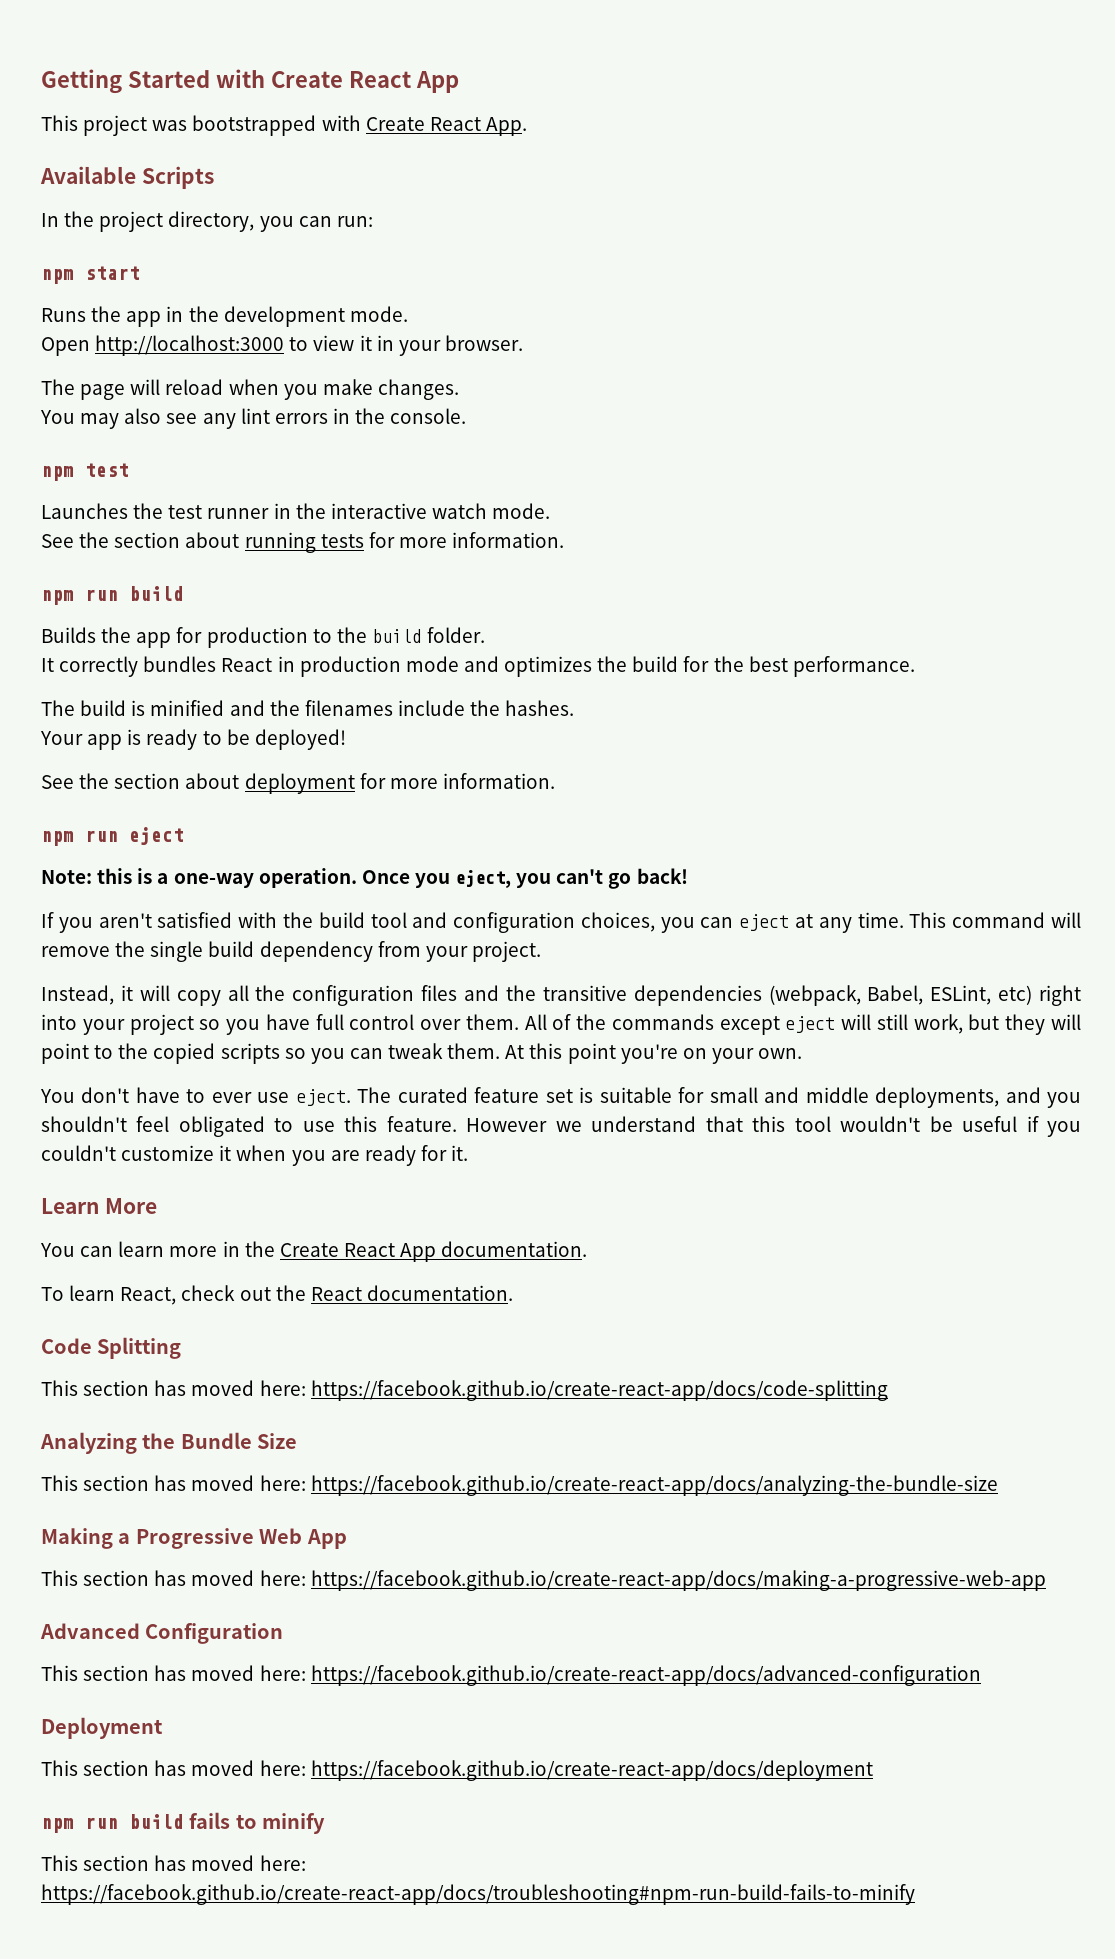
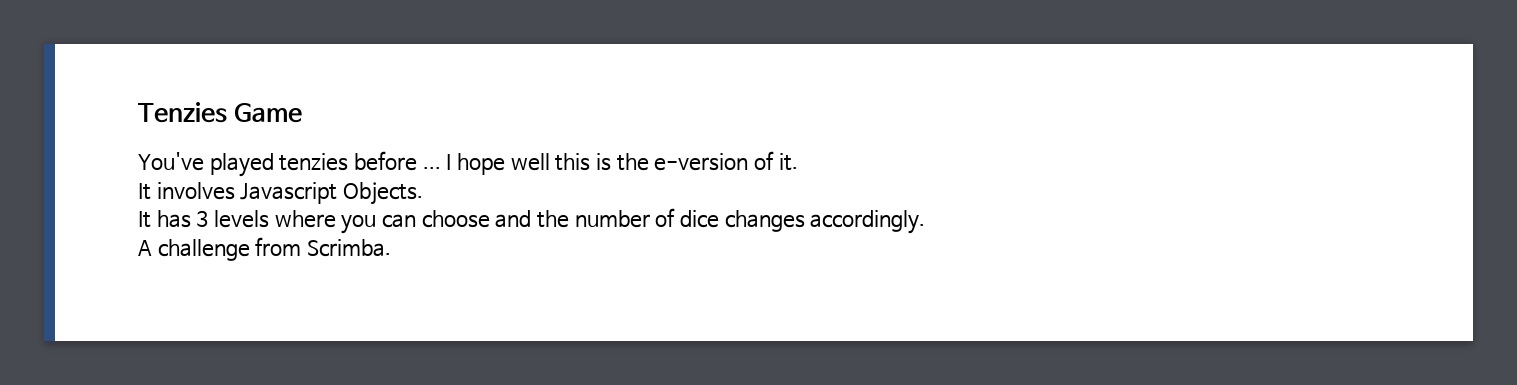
[41,69,459,94] [41,115,527,136] [40,166,214,189] [41,211,373,232] [41,266,140,284] [41,306,408,327] [41,335,523,356] [41,379,459,400] [40,408,467,429] [41,463,129,481] [41,503,551,519] [41,532,565,553] [41,586,184,605] [41,627,486,648] [41,656,915,677] [41,700,575,716] [40,729,346,750] [41,773,555,794] [41,827,184,846] [41,868,688,889] [41,912,1081,933] [41,941,541,962] [41,985,1081,1006] [41,1014,1082,1035] [41,1043,803,1064] [40,1087,1082,1108] [41,1116,1082,1137] [41,1145,469,1166] [41,1198,157,1214] [40,1241,588,1262] [41,1285,513,1305] [41,1337,182,1359] [41,1380,888,1401] [40,1432,298,1454] [41,1475,998,1496] [41,1528,347,1549] [41,1570,1046,1591] [40,1623,284,1644] [41,1665,981,1686] [41,1717,163,1739] [41,1760,873,1781] [41,1812,326,1834] [41,1855,306,1871] [41,1884,915,1905] Getting Started with Create React App // This project was bootstrapped with Create React App. // Available Scripts // In the project directory, you can run: // npm start // Runs the app in the development mode. // Open http://localhost:3000 to view it in your browser. // The page will reload when you make changes. // You may also see any lint errors in the console. // npm test // Launches the test runner in the interactive watch mode. // See the section about running tests for more information. // npm run build // Builds the app for production to the build folder. // It correctly bundles React in production mode and optimizes the build for the best performance. // The build is minified and the filenames include the hashes. // Your app is ready to be deployed! // See the section about deployment for more information. // npm run eject // Note: this is a one-way operation. Once you eject, you can't go back! // If you aren't satisfied with the build tool and configuration choices, you can eject at any time. This command will remove the single build dependency from your project. // Instead, it will copy all the configuration files and the transitive dependencies (webpack, Babel, ESLint, etc) right into your project so you have full control over them. All of the commands except eject will still work, but they will point to the copied scripts so you can tweak them. At this point you're on your own. // You don't have to ever use eject. The curated feature set is suitable for small and middle deployments, and you shouldn't feel obligated to use this feature. However we understand that this tool wouldn't be useful if you couldn't customize it when you are ready for it. // Learn More // You can learn more in the Create React App documentation. // To learn React, check out the React documentation. // Code Splitting // This section has moved here: https://facebook.github.io/create-react-app/docs/code-splitting // Analyzing the Bundle Size // This section has moved here: https://facebook.github.io/create-react-app/docs/analyzing-the-bundle-size // Making a Progressive Web App // This section has moved here: https://facebook.github.io/create-react-app/docs/making-a-progressive-web-app // Advanced Configuration // This section has moved here: https://facebook.github.io/create-react-app/docs/advanced-configuration // Deployment // This section has moved here: https://facebook.github.io/create-react-app/docs/deployment // npm run build fails to minify // This section has moved here: https://facebook.github.io/create-react-app/docs/troubleshooting#npm-run-build-fails-to-minify -> [138,102,302,123] [138,151,798,177] [138,182,423,205] [138,208,926,234] [138,237,391,261] Tenzies Game // You've played tenzies before ... I hope well this is the e-version of it. // It involves Javascript Objects. // It has 3 levels where you can choose and the number of dice changes accordingly. // A challenge from Scrimba.

